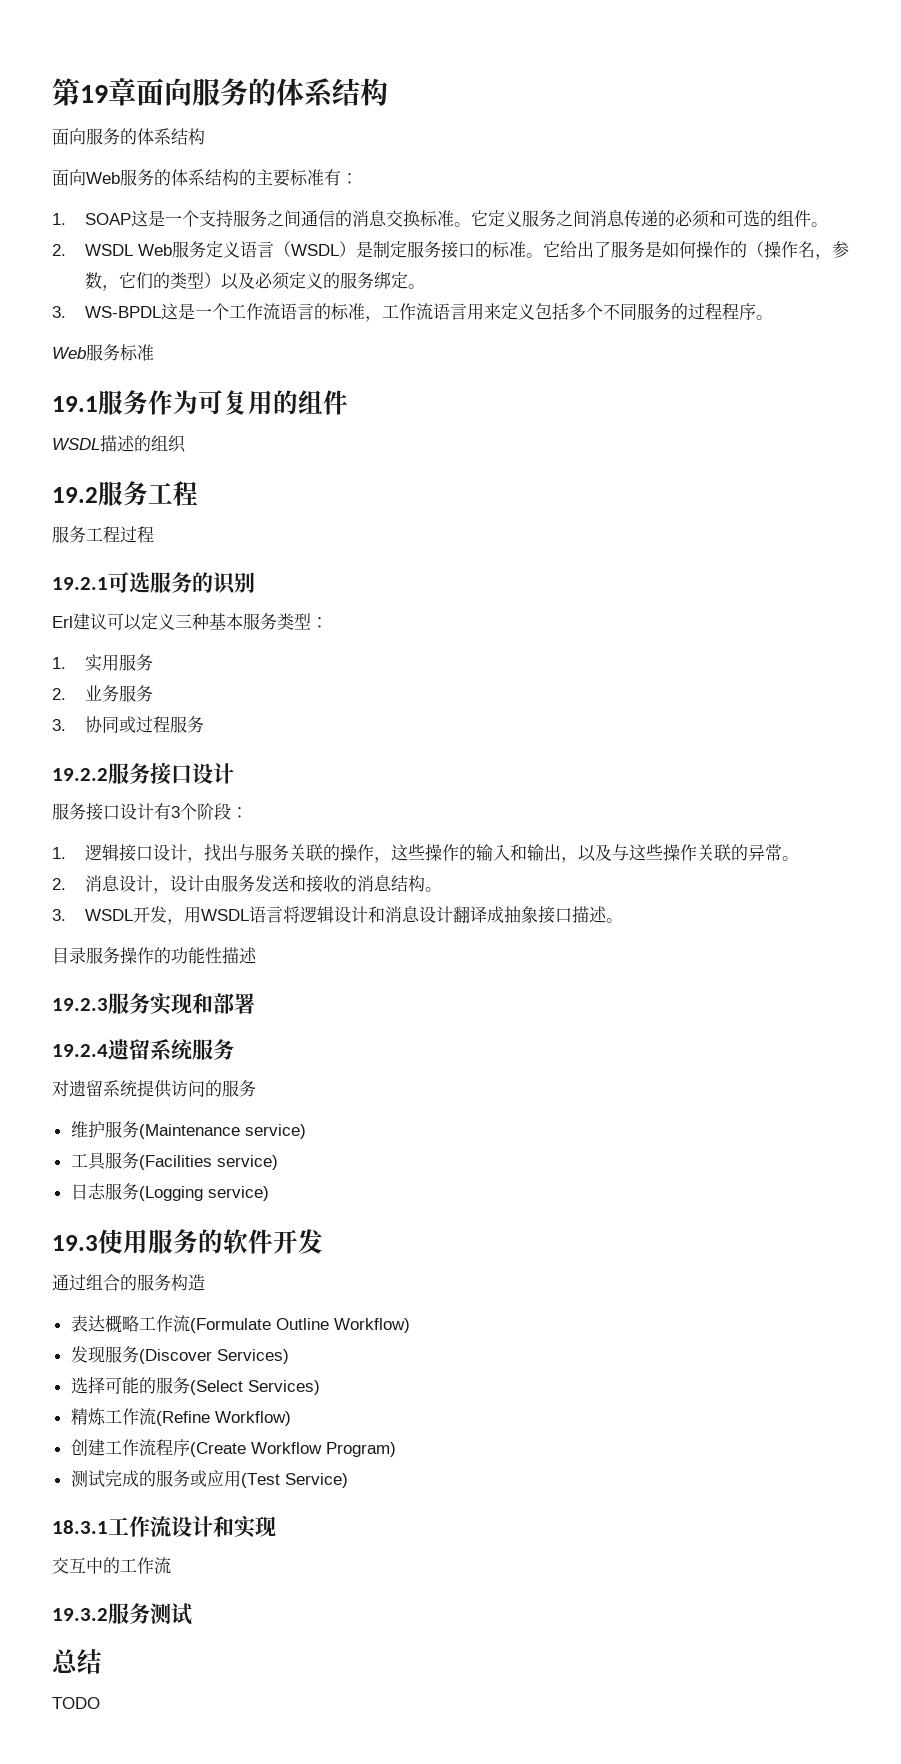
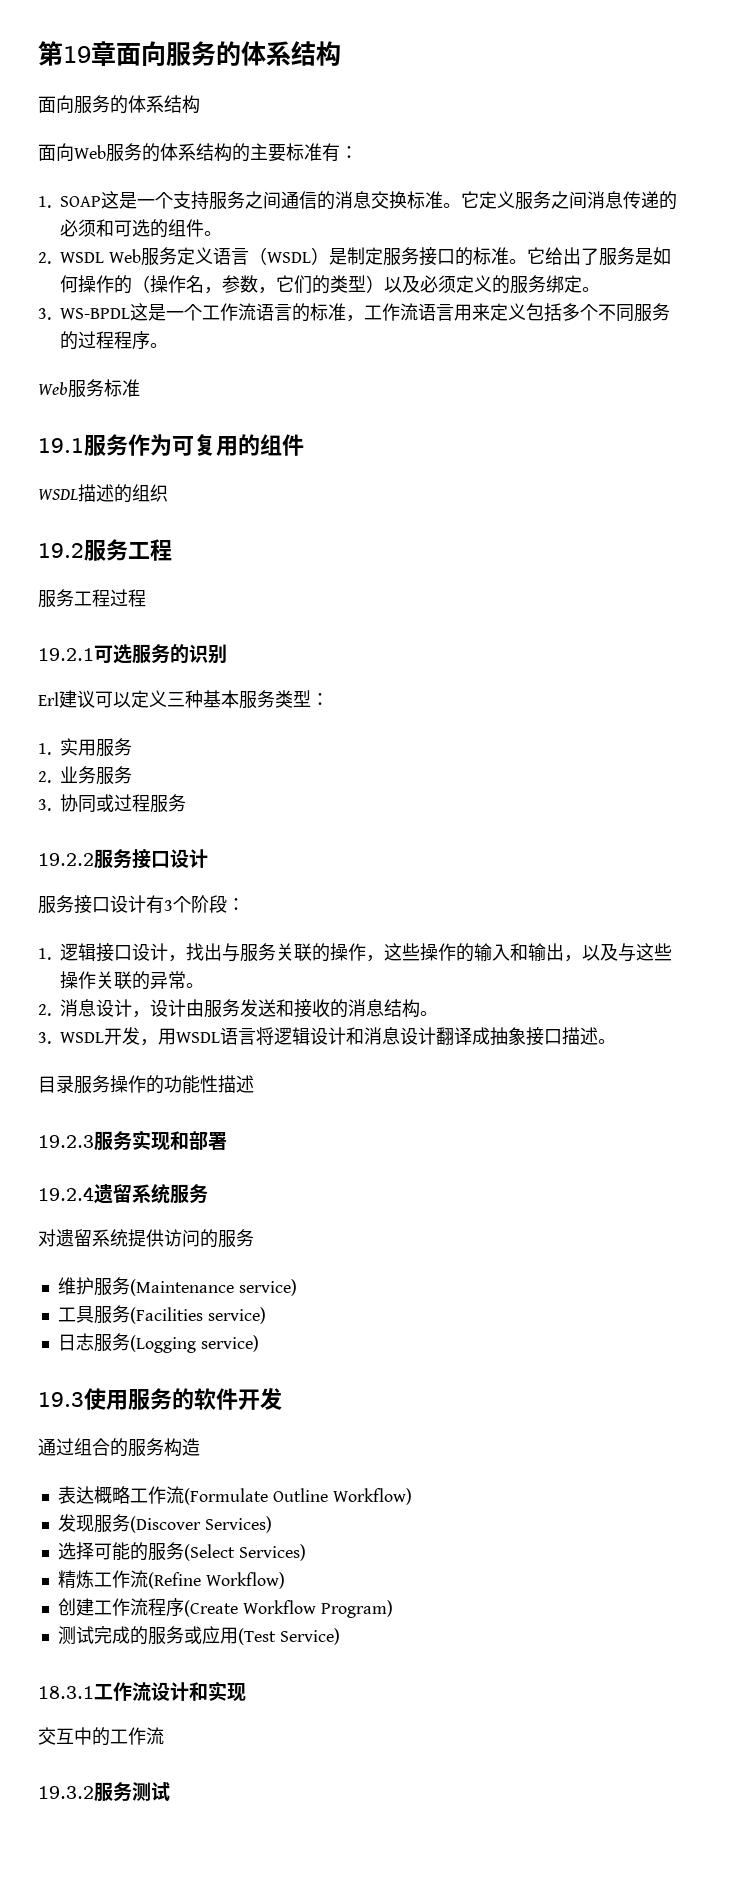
[52,1649,102,1674] [52,1697,100,1709] // 总结 // TODO -> (170, 1791) none

